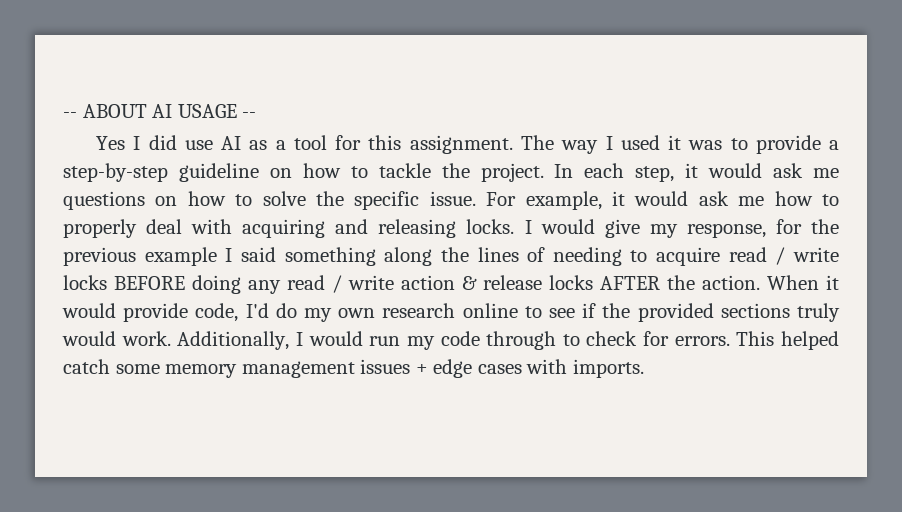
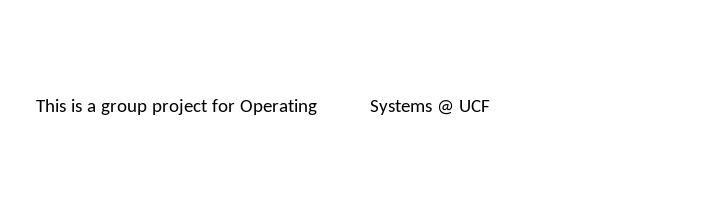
[63,104,257,118] [96,135,839,154] [63,163,840,182] [63,191,839,210] [63,219,840,238] [63,247,839,266] [63,275,839,294] [62,303,841,322] [62,331,839,350] [63,359,644,378] -- ABOUT AI USAGE -- // Yes I did use AI as a tool for this assignment. The way I used it was to provide a step-by-step guideline on how to tackle the project. In each step, it would ask me questions on how to solve the specific issue. For example, it would ask me how to properly deal with acquiring and releasing locks. I would give my response, for the previous example I said something along the lines of needing to acquire read / write locks BEFORE doing any read / write action & release locks AFTER the action. When it would provide code, I'd do my own research online to see if the provided sections truly would work. Additionally, I would run my code through to check for errors. This helped catch some memory management issues + edge cases with imports. -> [36,99,490,115] This is a group project for Operating Systems @ UCF

